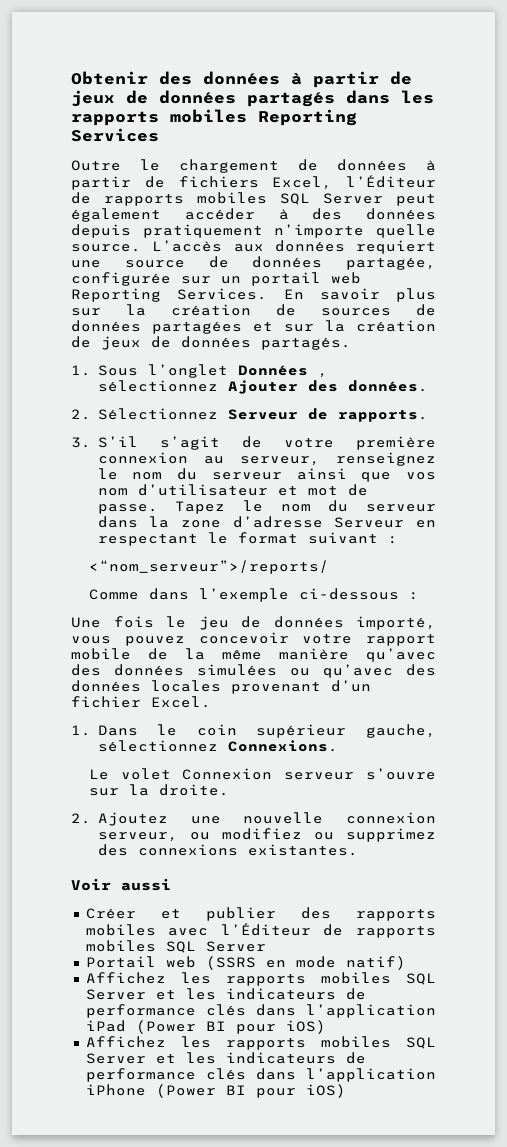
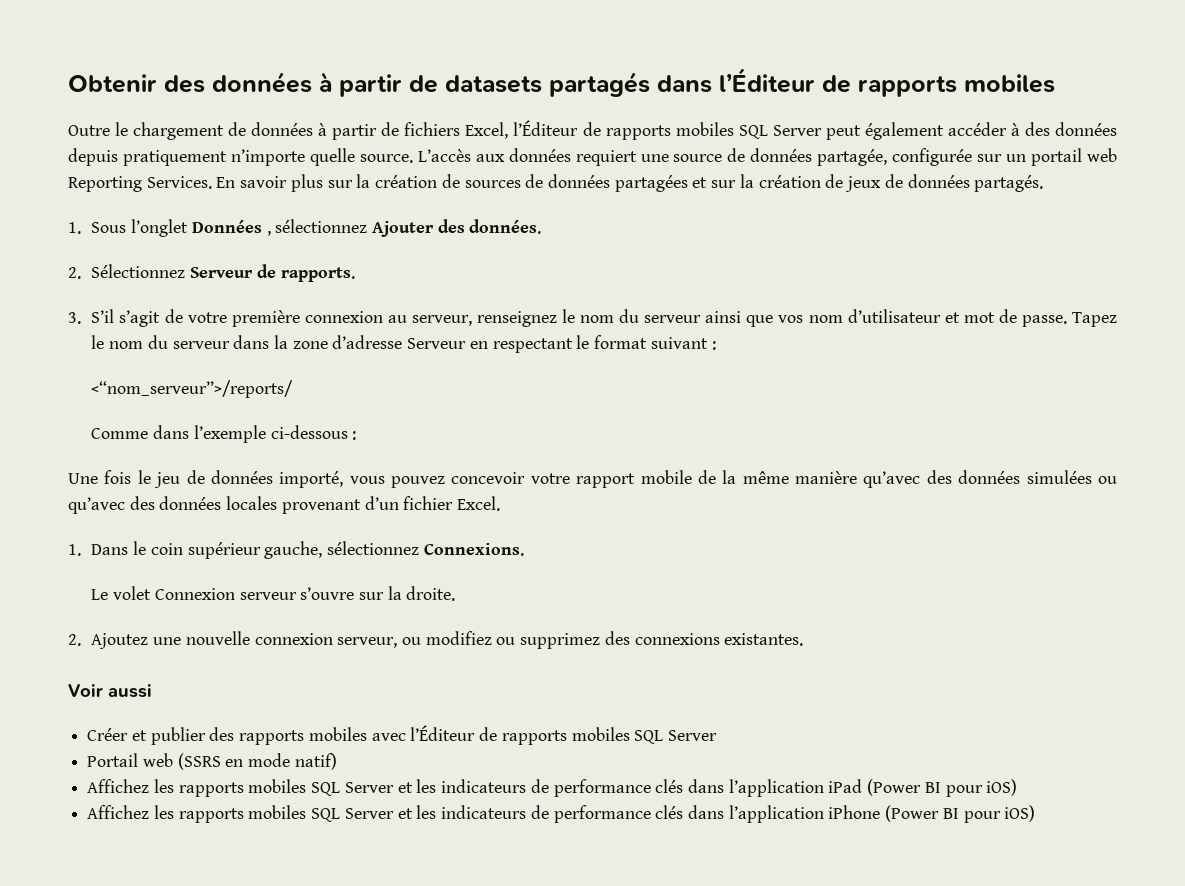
[71,90,434,107] [71,109,357,126] [71,128,159,142] jeux de données partagés dans les rapports mobiles Reporting Services -> [445,68,1055,97] datasets partagés dans l’Éditeur de rapports mobiles

